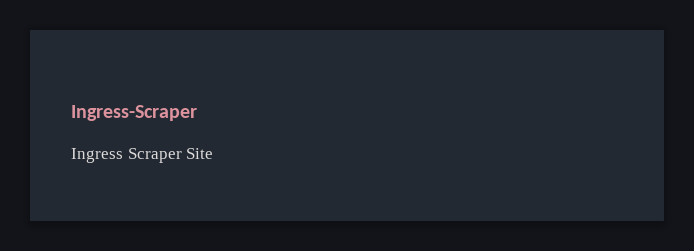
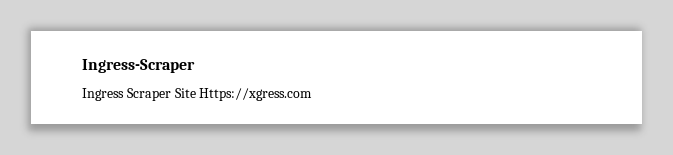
(214, 153) none -> [199,88,313,101] Https://xgress.com

